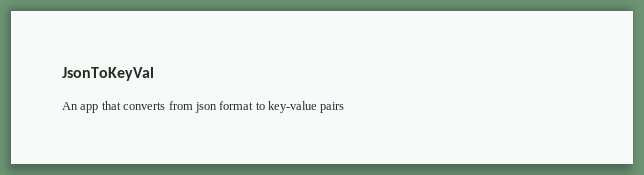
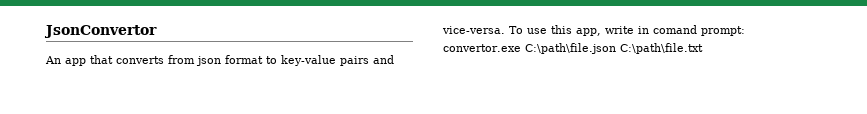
[62,67,154,81] JsonToKeyVal -> [44,25,157,38] JsonConvertor
(345, 107) none -> [373,55,394,64] [442,25,745,36] [443,43,703,54] and vice-versa. To use this app, write in comand prompt: convertor.exe C:\path\file.json C:\path\file.txt

